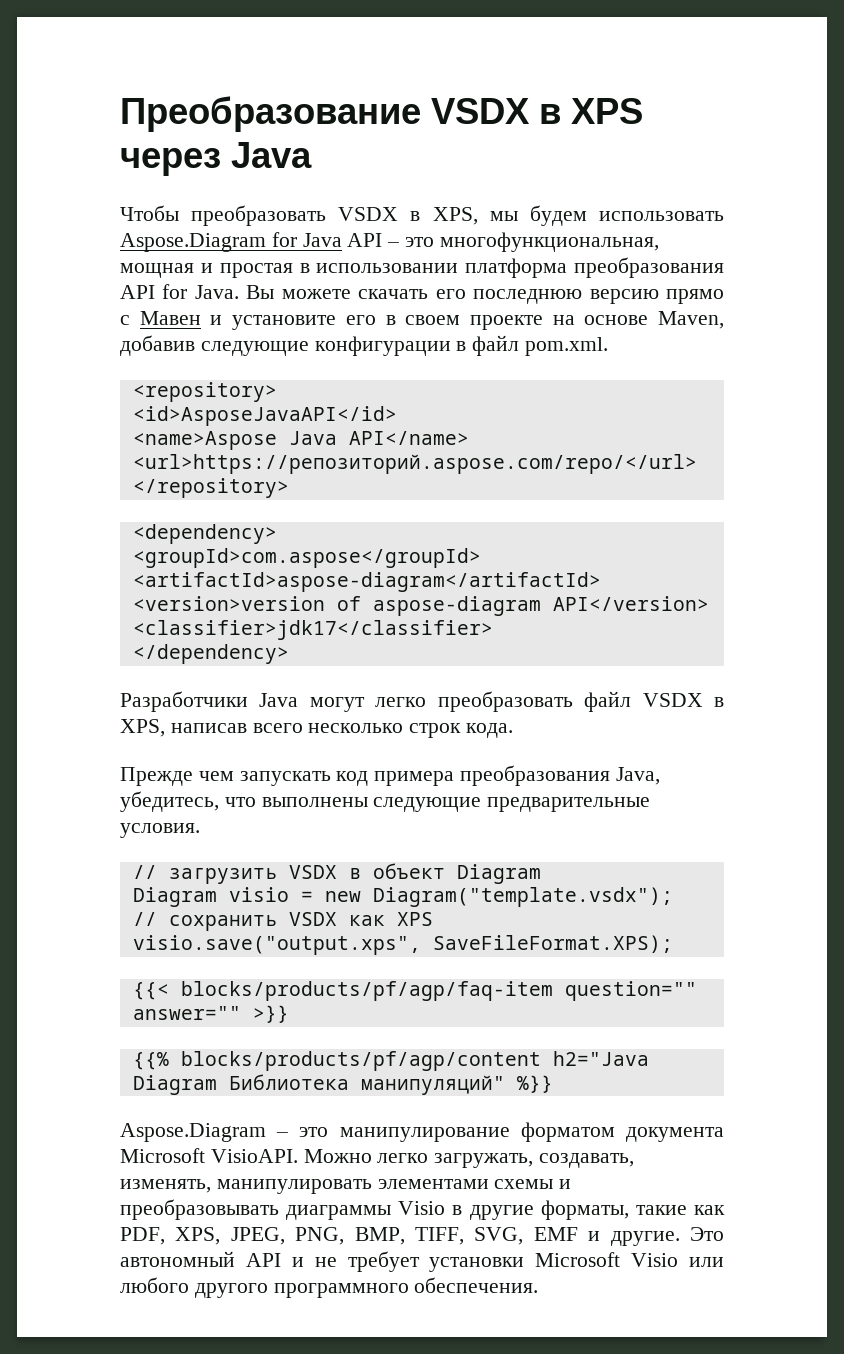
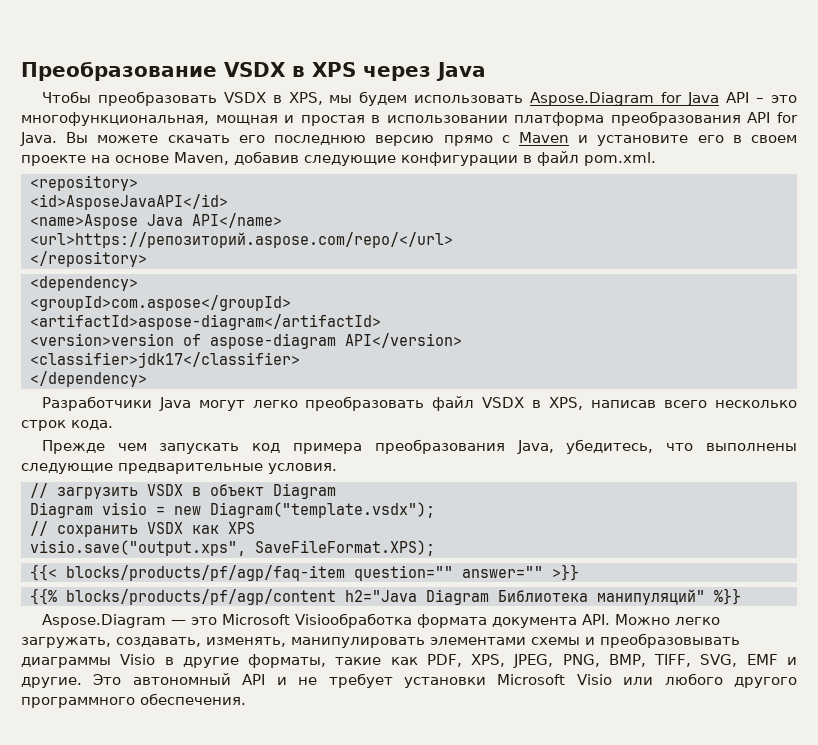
[139,311,201,325] Мавен -> [518,132,569,143] Maven
[276,1122,724,1142] [120,1148,298,1163] – это манипулирование форматом документа Microsoft VisioAPI. -> [170,613,610,628] — это Microsoft Visioобработка формата документа API.

